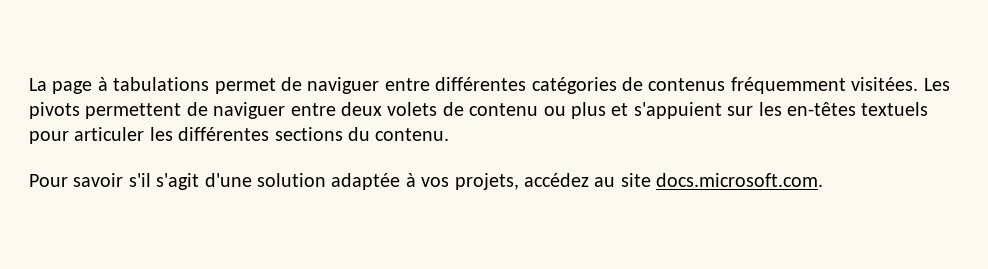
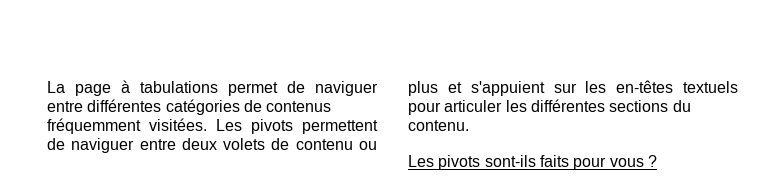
[29,173,824,190] Pour savoir s'il s'agit d'une solution adaptée à vos projets, accédez au site docs.microsoft.com. -> [408,155,657,170] Les pivots sont-ils faits pour vous ?

